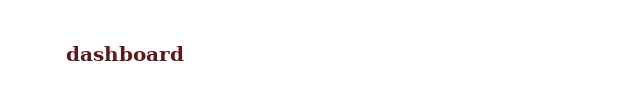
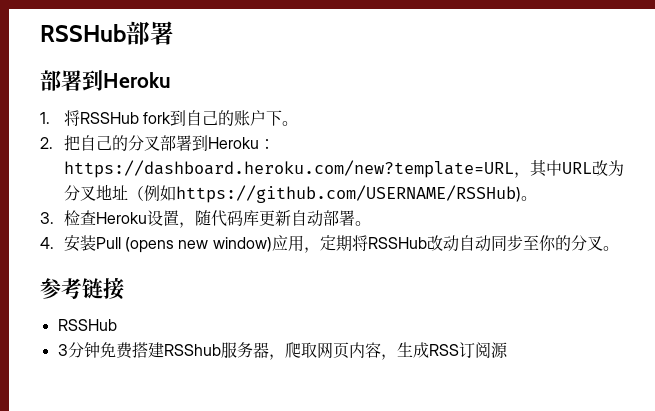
[66,46,184,61] dashboard -> [40,21,174,45] [40,70,171,91] [40,110,299,126] [40,135,275,151] [63,160,624,178] [63,184,537,203] [40,210,371,228] [40,235,619,253] [40,277,124,300] [57,319,117,331] [57,342,508,360] RSSHub部署 // 部署到Heroku // 1.将RSSHub fork到自己的账户下。 // 2.把自己的分叉部署到Heroku：https://dashboard.heroku.com/new?template=URL，其中URL改为分叉地址（例如https://github.com/USERNAME/RSSHub)。 // 3.检查Heroku设置，随代码库更新自动部署。 // 4.安装Pull (opens new window)应用，定期将RSSHub改动自动同步至你的分叉。 // 参考链接 // RSSHub // 3分钟免费搭建RSShub服务器，爬取网页内容，生成RSS订阅源

